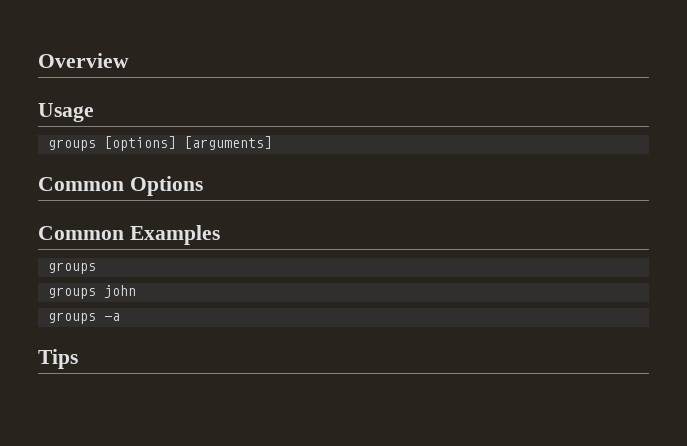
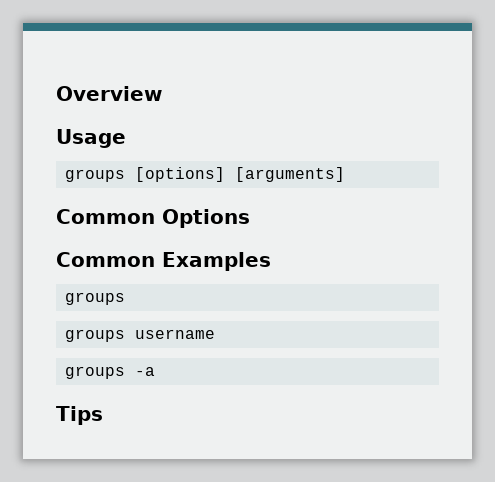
[104,285,137,298] john -> [134,329,215,339] username

